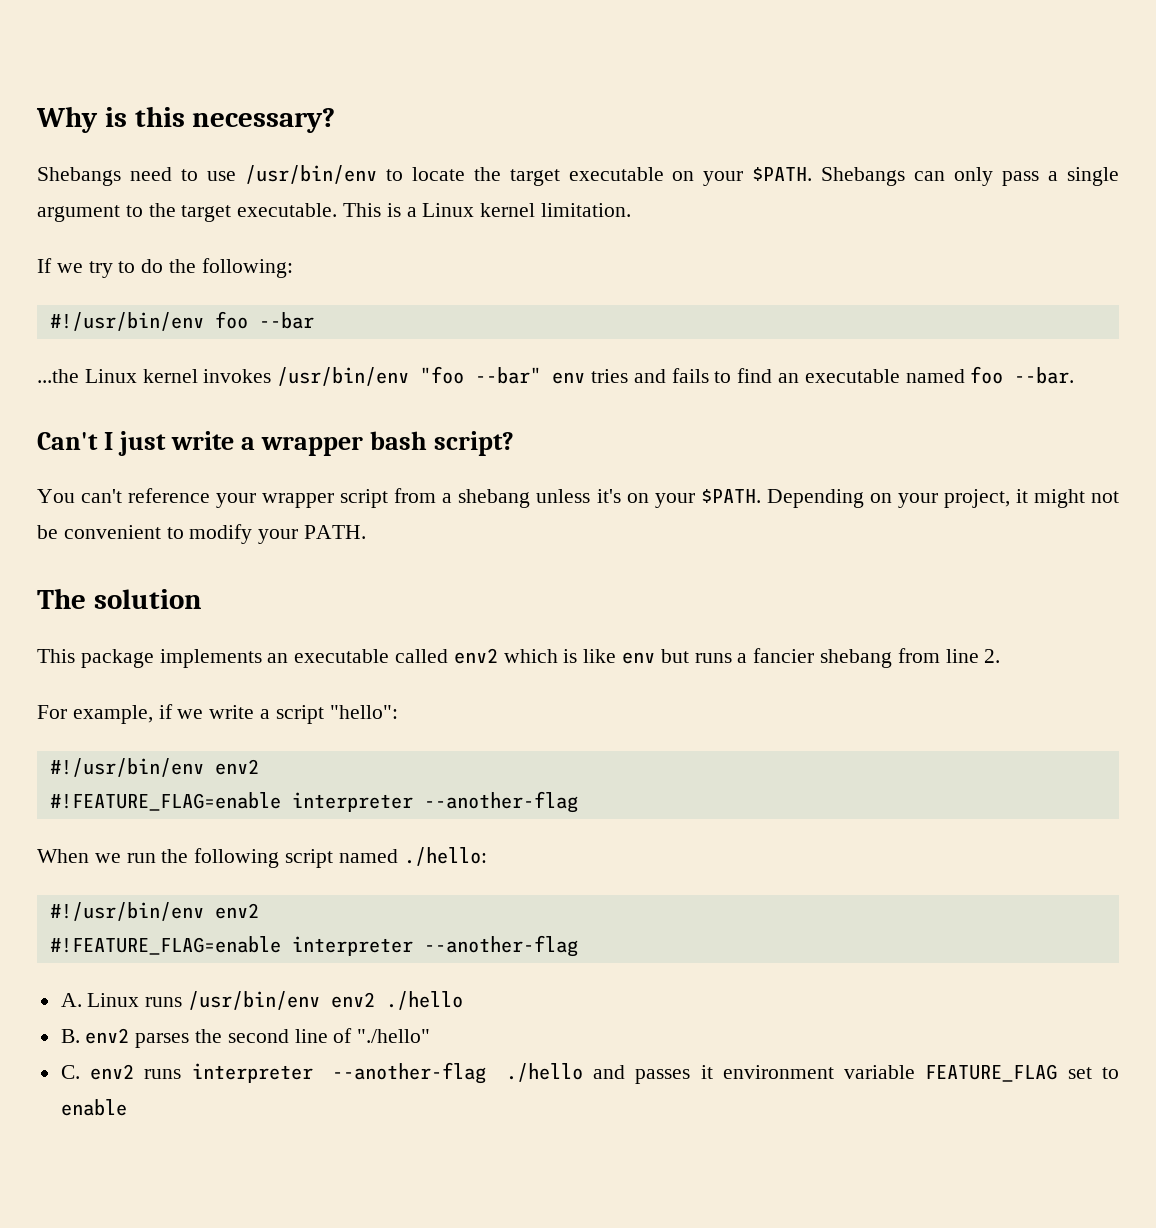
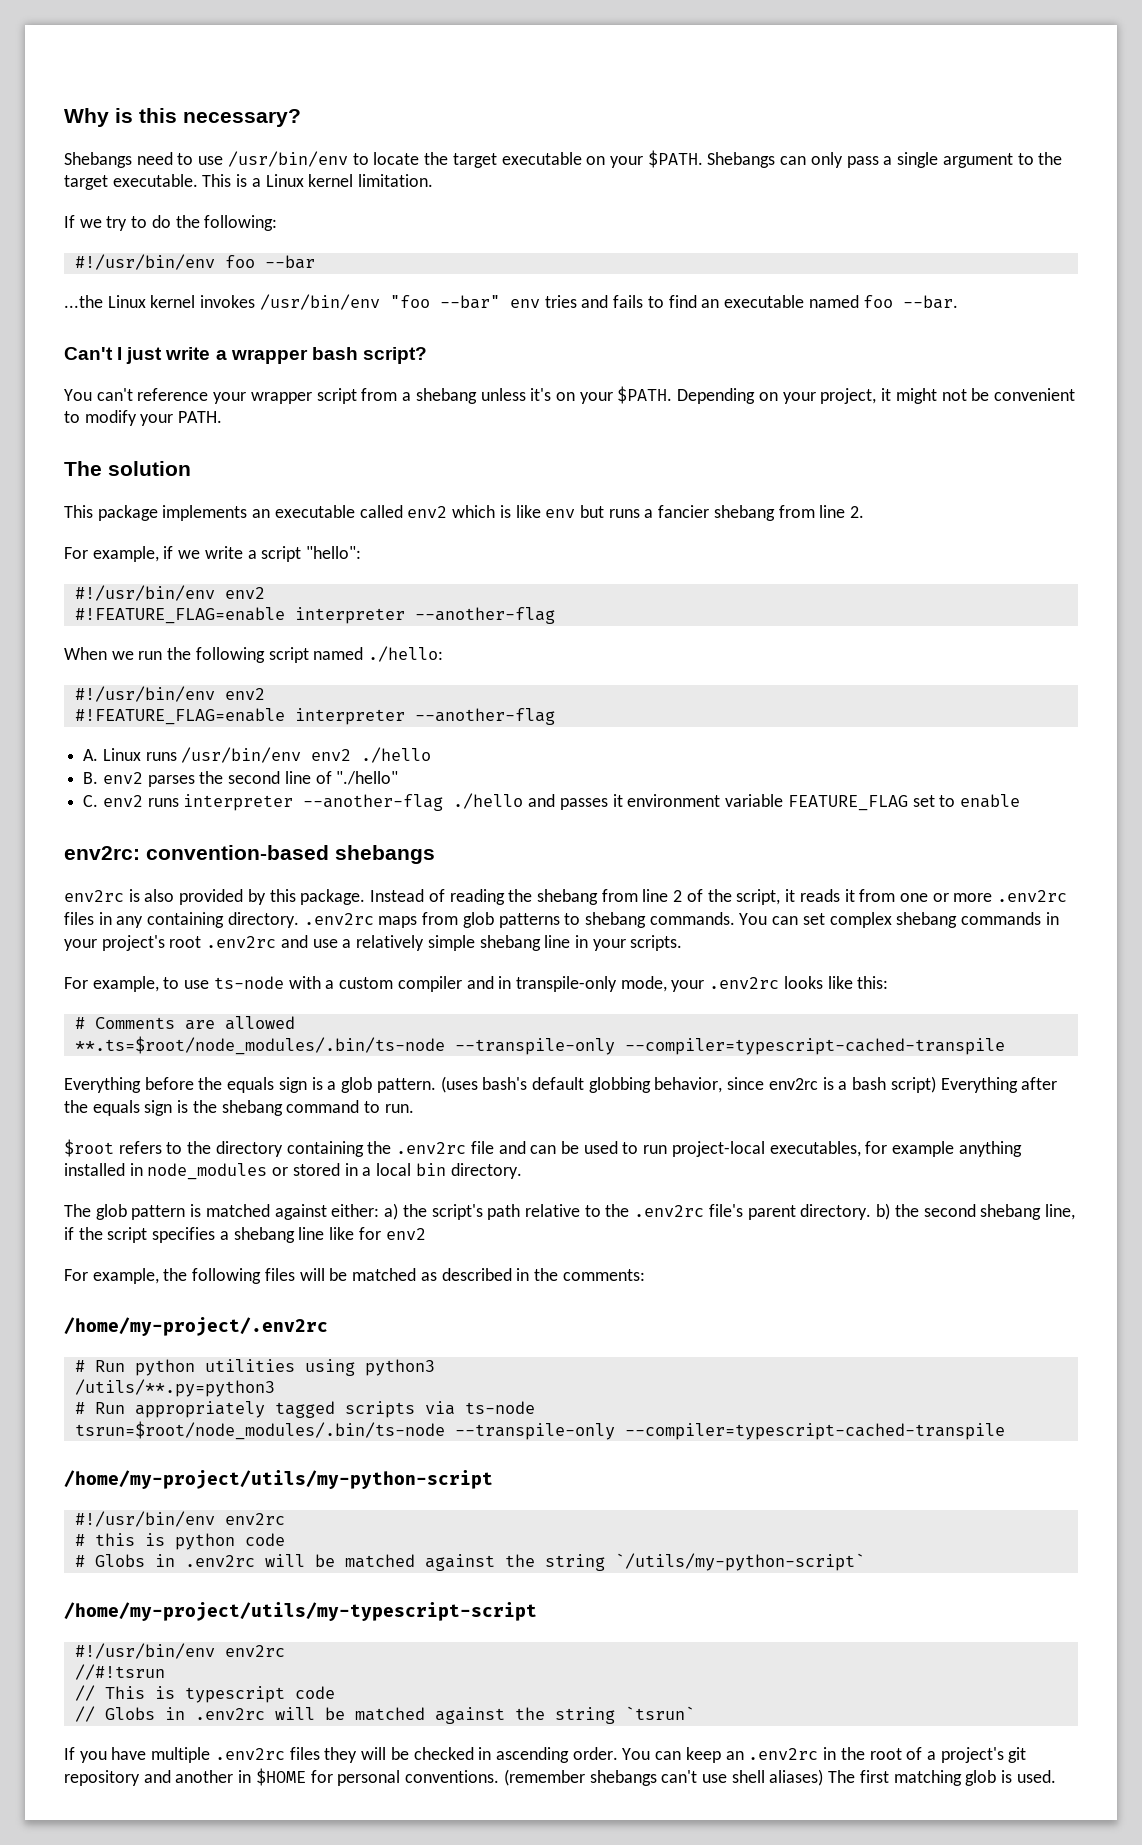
(127, 1107) none -> [64,845,435,864] [64,889,1068,905] [64,912,1059,928] [64,935,683,951] [64,976,889,992] [74,1016,295,1030] [74,1036,1005,1055] [64,1076,1058,1093] [64,1100,414,1116] [64,1139,1022,1157] [64,1163,522,1180] [64,1203,1075,1220] [64,1227,426,1243] [64,1268,645,1284] [64,1317,328,1336] [74,1359,435,1376] [74,1379,275,1397] [74,1401,535,1418] [74,1421,1005,1440] [64,1470,493,1489] [74,1511,285,1527] [74,1533,285,1550] [74,1553,865,1571] [64,1602,537,1621] [74,1643,285,1659] [74,1664,165,1680] [74,1685,335,1703] [74,1706,695,1724] [64,1747,1027,1763] [64,1768,1056,1786] // env2rc: convention-based shebangs // env2rc is also provided by this package. Instead of reading the shebang from line 2 of the script, it reads it from one or more .env2rc files in any containing directory. .env2rc maps from glob patterns to shebang commands. You can set complex shebang commands in your project's root .env2rc and use a relatively simple shebang line in your scripts. // For example, to use ts-node with a custom compiler and in transpile-only mode, your .env2rc looks like this: // # Comments are allowed // **.ts=$root/node_modules/.bin/ts-node --transpile-only --compiler=typescript-cached-transpile // Everything before the equals sign is a glob pattern. (uses bash's default globbing behavior, since env2rc is a bash script) Everything after the equals sign is the shebang command to run. // $root refers to the directory containing the .env2rc file and can be used to run project-local executables, for example anything installed in node_modules or stored in a local bin directory. // The glob pattern is matched against either: a) the script's path relative to the .env2rc file's parent directory. b) the second shebang line, if the script specifies a shebang line like for env2 // For example, the following files will be matched as described in the comments: // /home/my-project/.env2rc // # Run python utilities using python3 // /utils/**.py=python3 // # Run appropriately tagged scripts via ts-node // tsrun=$root/node_modules/.bin/ts-node --transpile-only --compiler=typescript-cached-transpile // /home/my-project/utils/my-python-script // #!/usr/bin/env env2rc // # this is python code // # Globs in .env2rc will be matched against the string `/utils/my-python-script` // /home/my-project/utils/my-typescript-script // #!/usr/bin/env env2rc // //#!tsrun // // This is typescript code // // Globs in .env2rc will be matched against the string `tsrun` // If you have multiple .env2rc files they will be checked in ascending order. You can keep an .env2rc in the root of a project's git repository and another in $HOME for personal conventions. (remember shebangs can't use shell aliases) The first matching glob is used.

